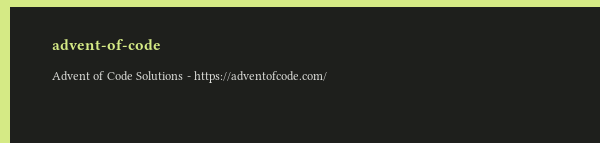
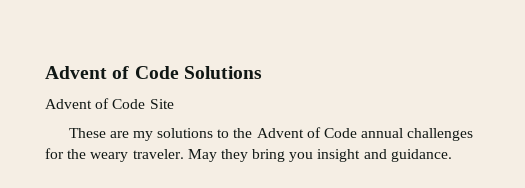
[52,39,161,50] [52,71,327,83] advent-of-code // Advent of Code Solutions - https://adventofcode.com/ -> [45,66,262,79] [45,98,174,109] [68,127,474,141] [45,148,452,162] Advent of Code Solutions // Advent of Code Site // These are my solutions to the Advent of Code annual challenges for the weary traveler. May they bring you insight and guidance.

